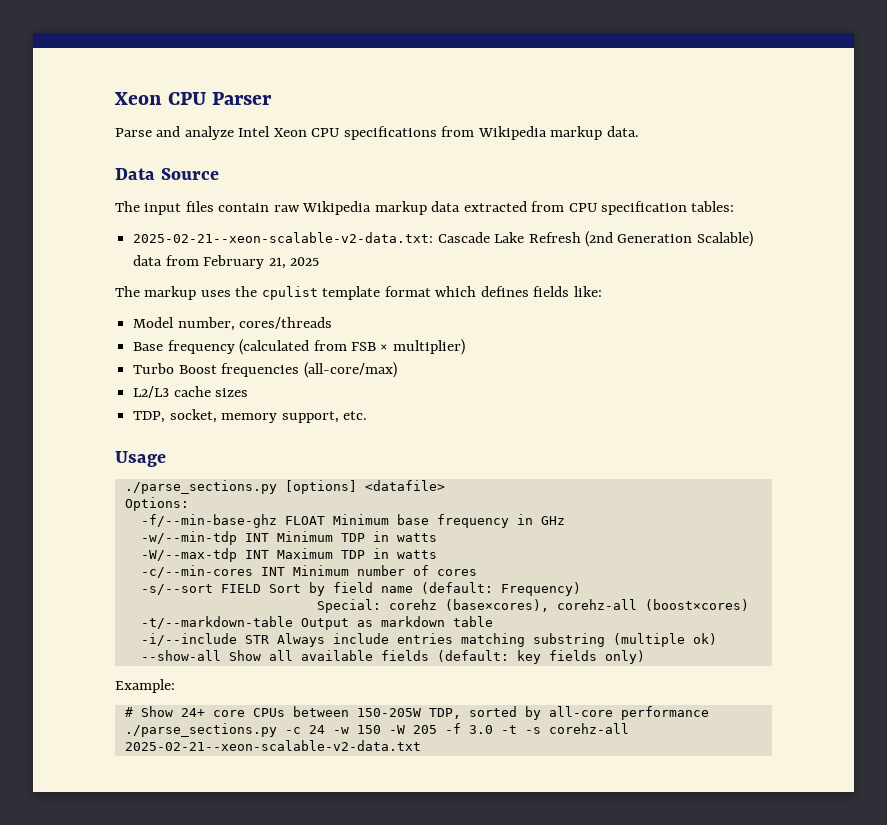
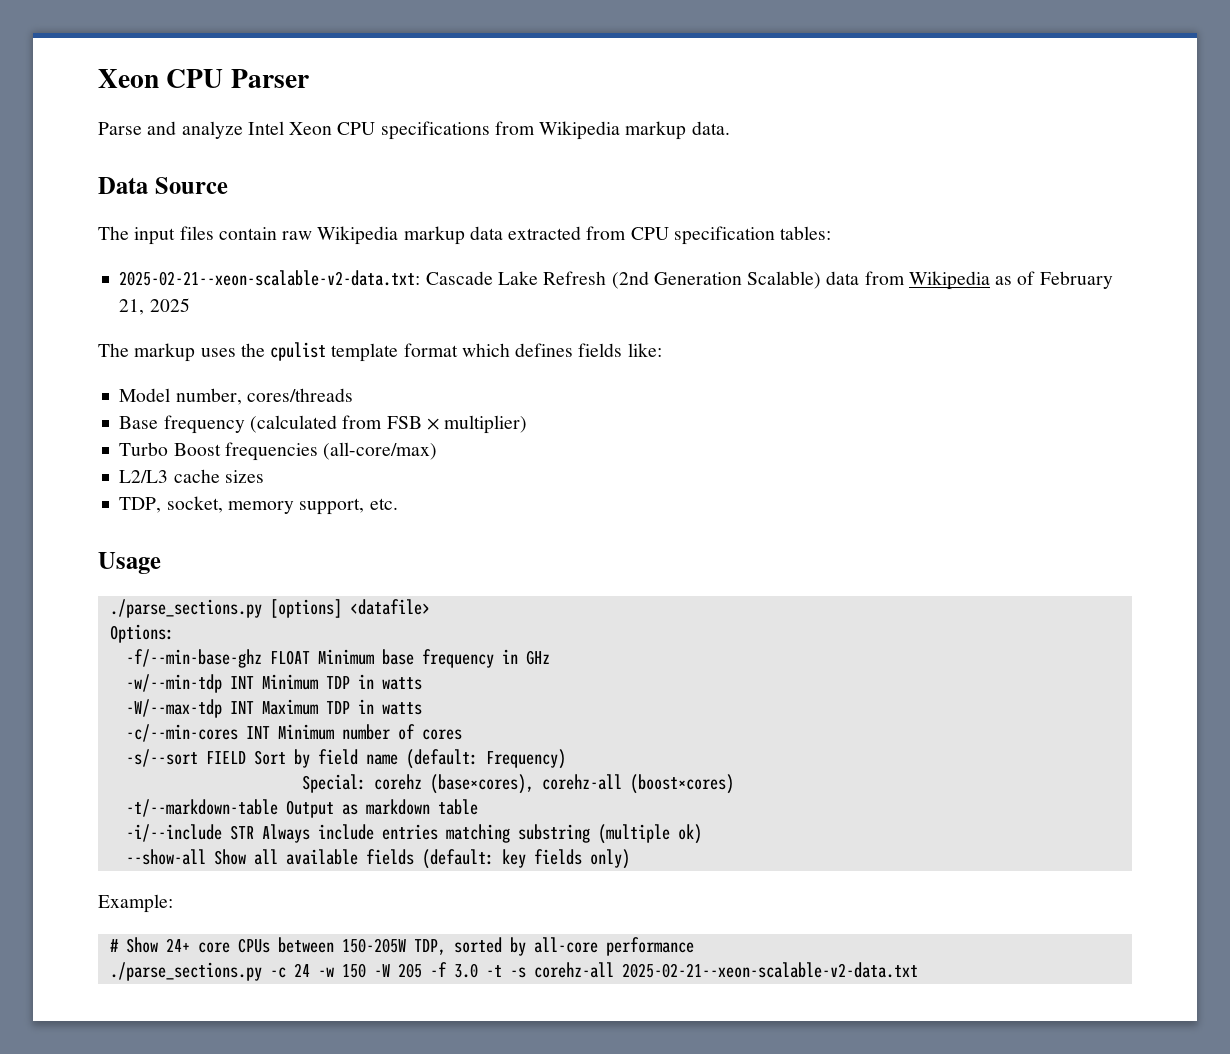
(199, 260) none -> [908,271,1036,290] Wikipedia as of

